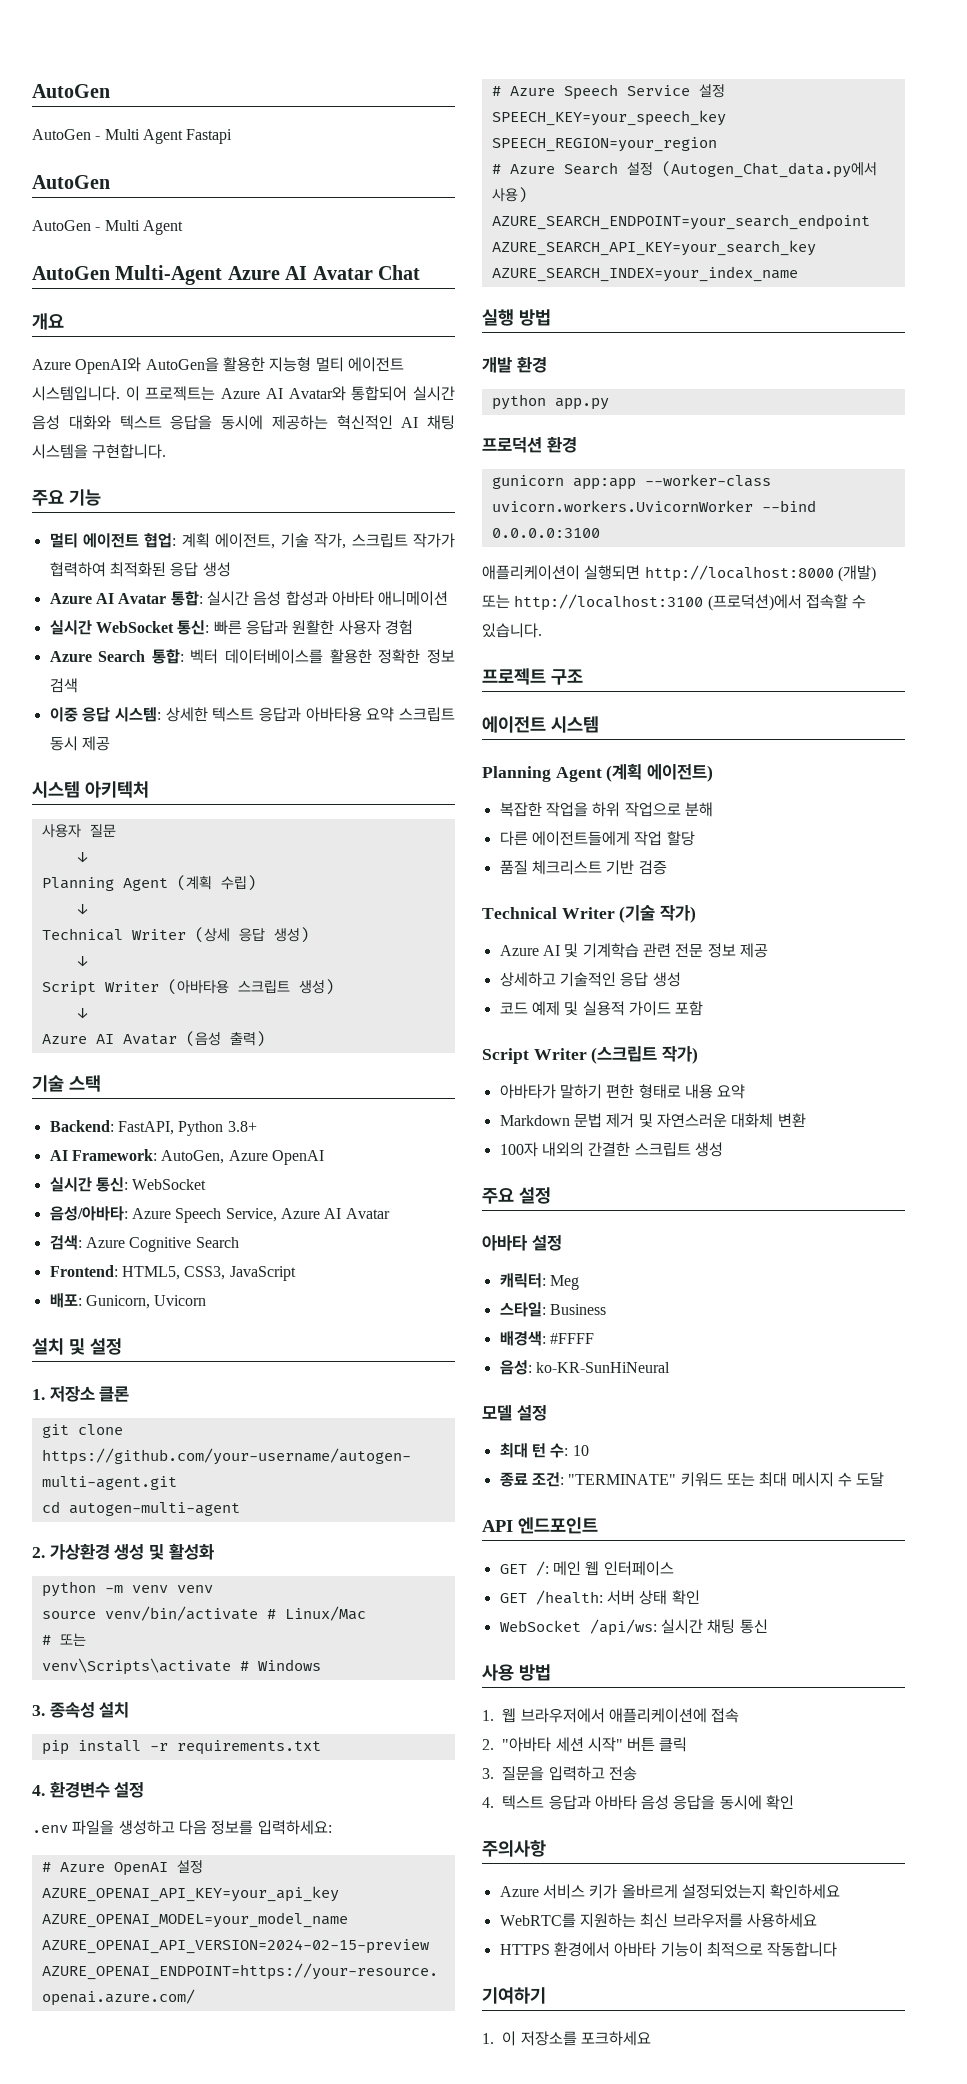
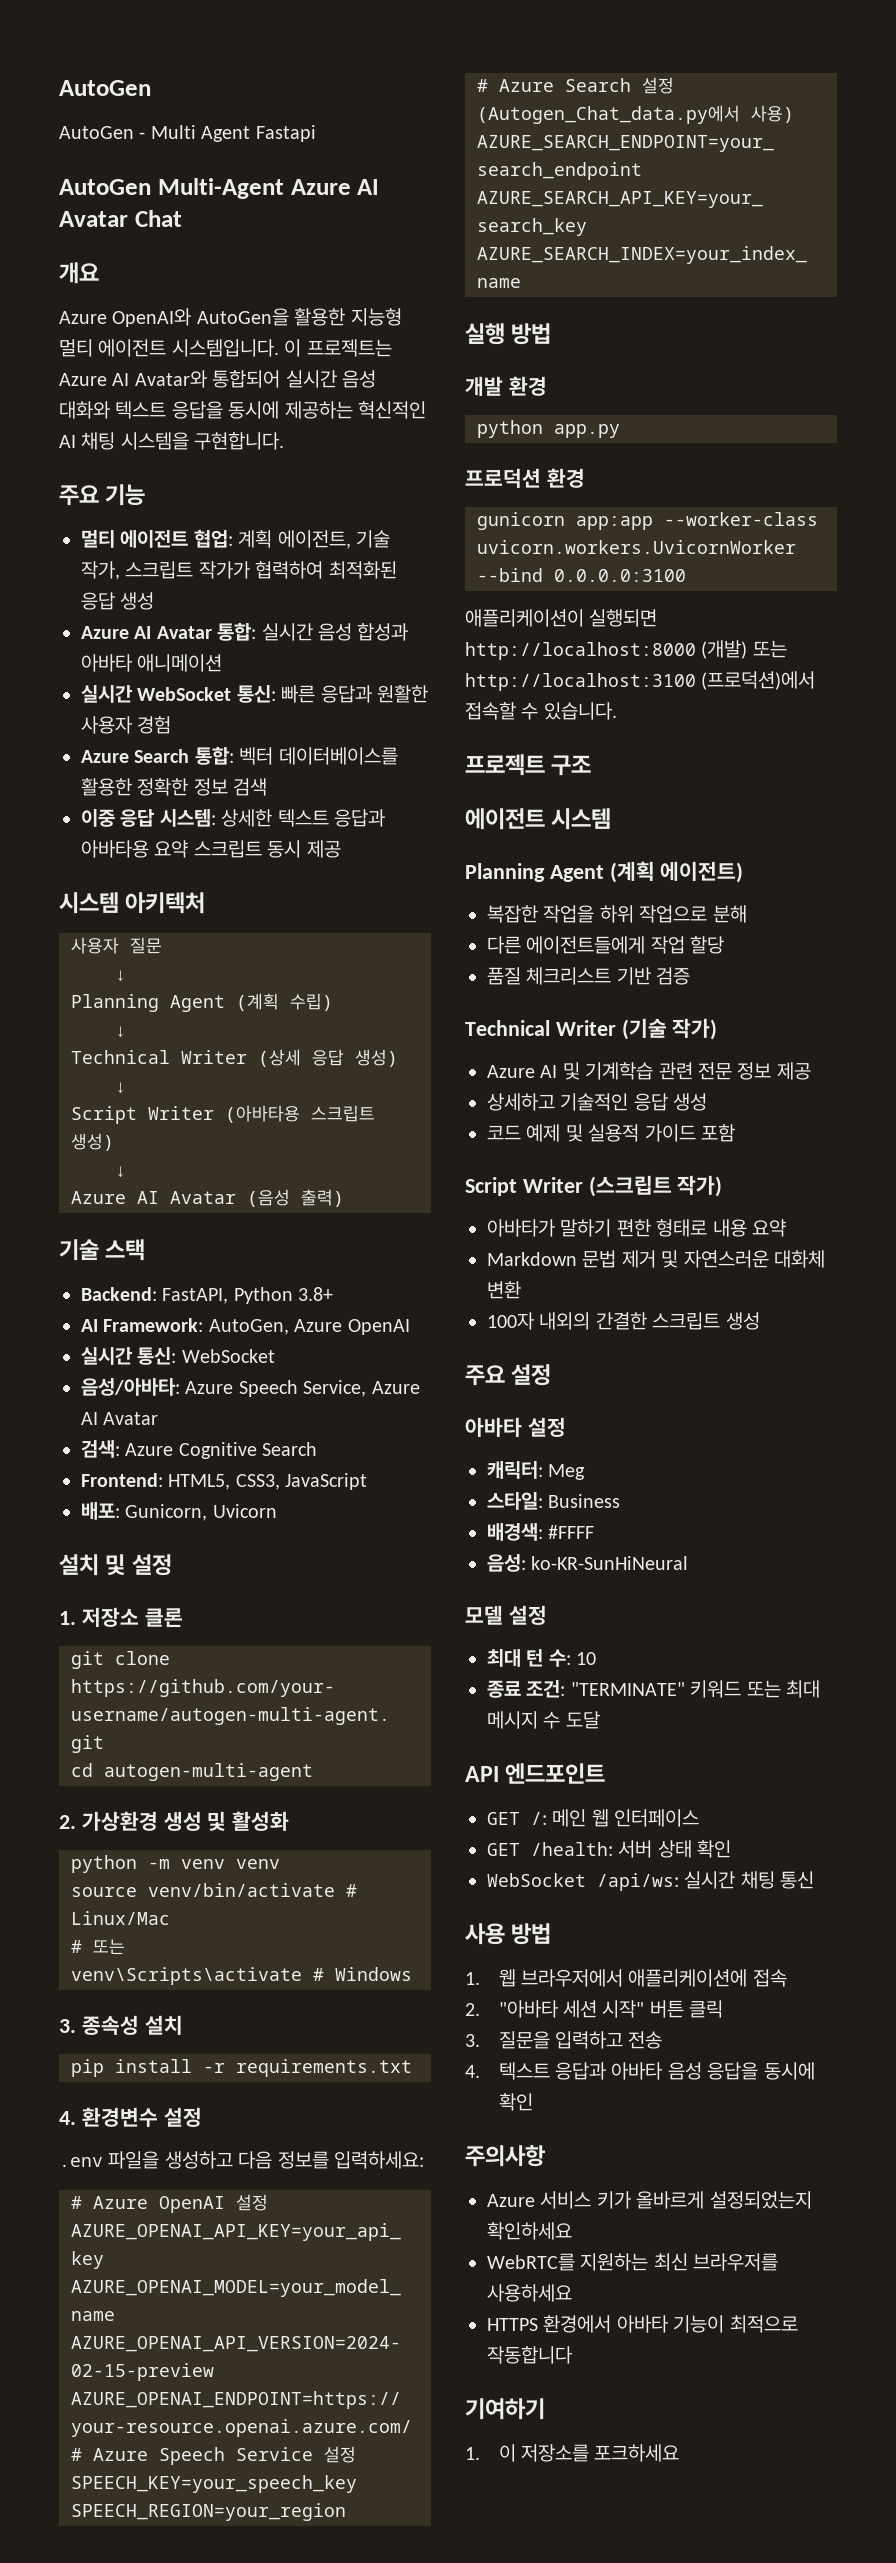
[32,220,183,235] [32,266,110,280] // AutoGen - Multi Agent // AutoGen -> (151, 187) none

